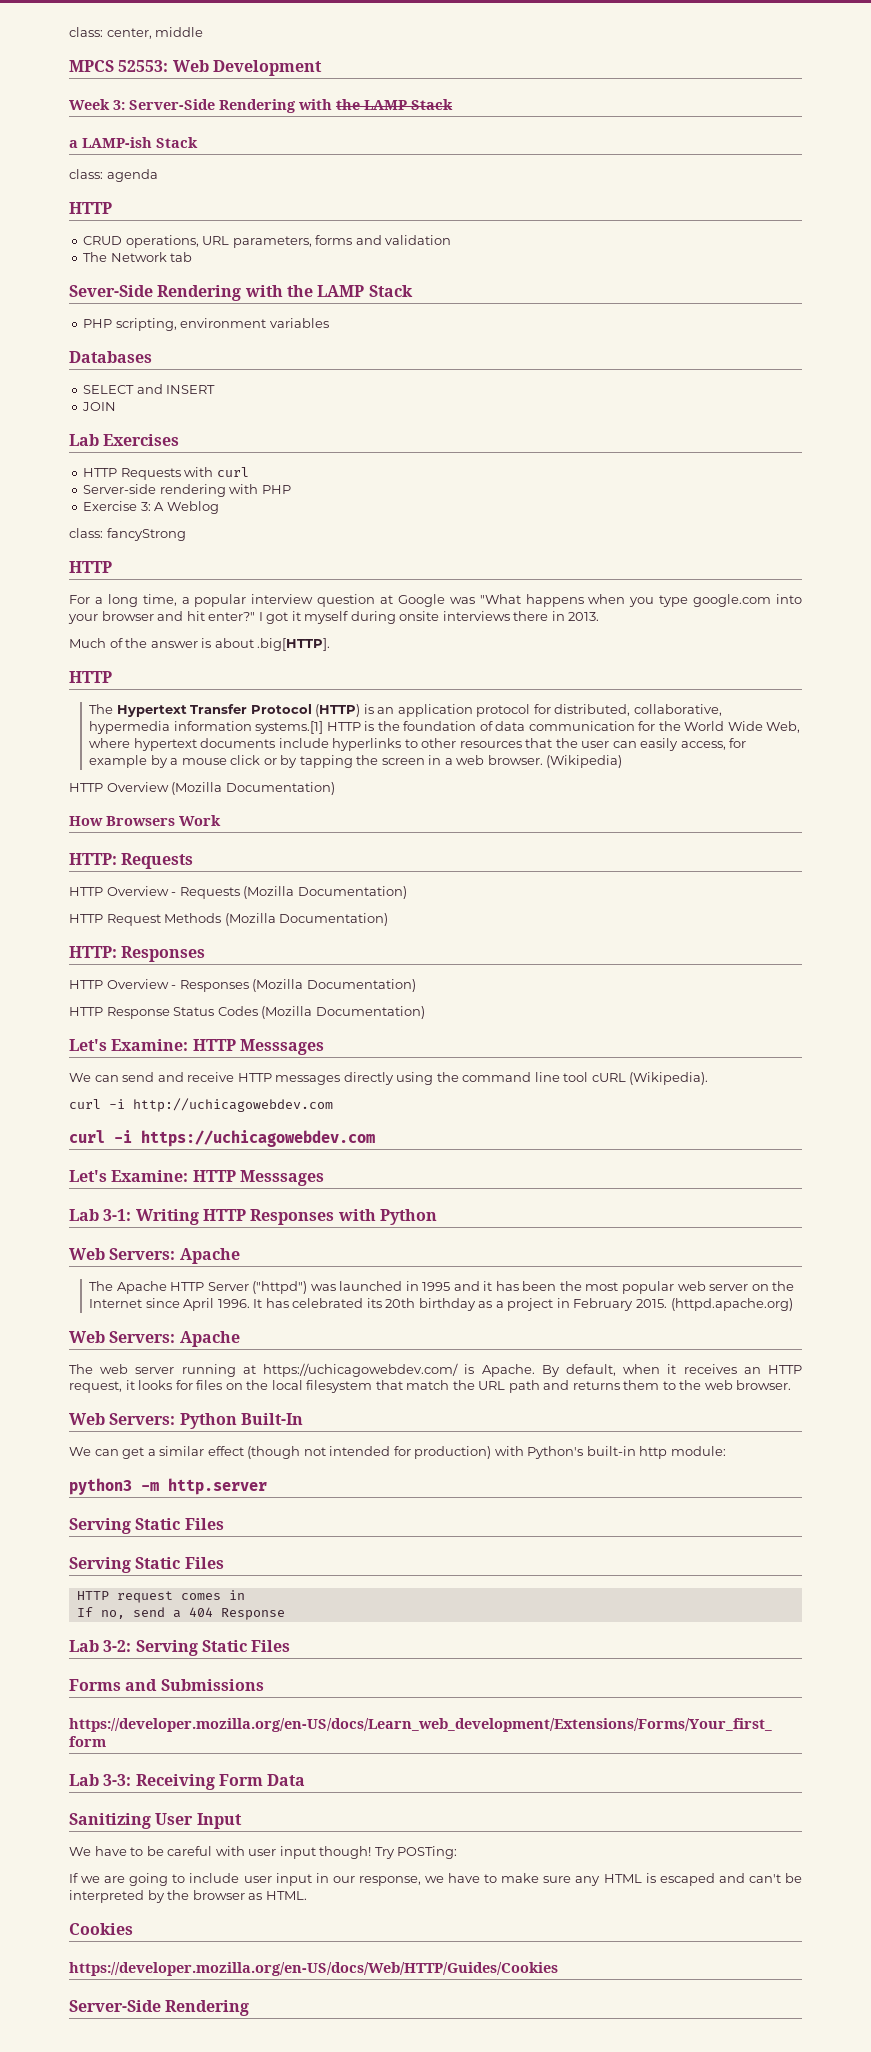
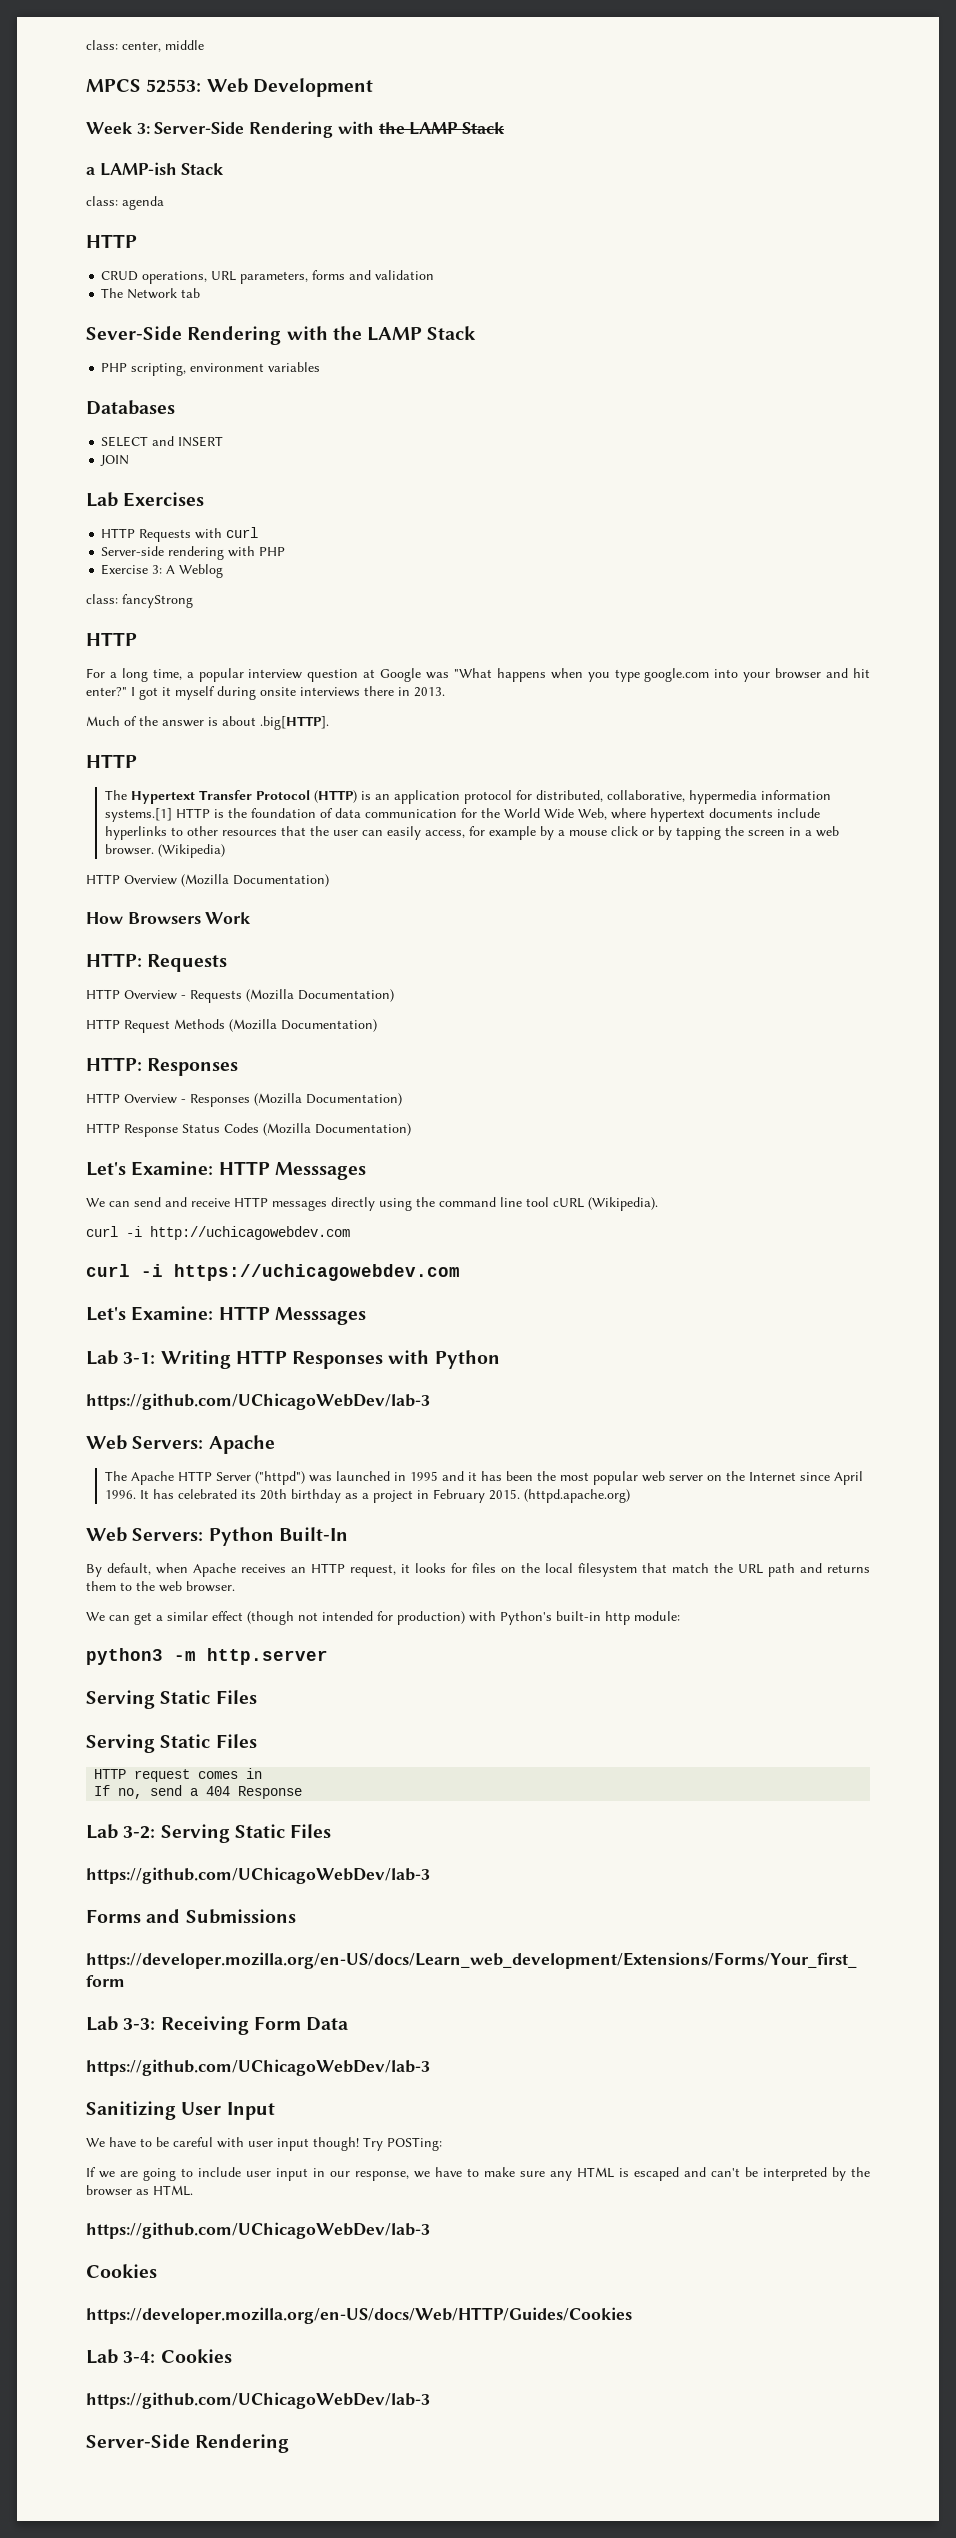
(437, 1217) none -> [86,1393,430,1410] // https://github.com/UChicagoWebDev/lab-3
[179,1331,240,1347] [69,1363,535,1377] Apache // The web server running at https://uchicagowebdev.com/ is Apache. -> [208,1527,348,1546] Python Built-In //
[667,1364,677,1374] it -> [193,1563,236,1577] Apache
[69,1413,303,1429] // Web Servers: Python Built-In -> (235, 1586) none
(291, 1646) none -> [86,1867,430,1884] // https://github.com/UChicagoWebDev/lab-3
(306, 1780) none -> [86,2059,430,2076] // https://github.com/UChicagoWebDev/lab-3
(307, 1895) none -> [86,2222,430,2239] // https://github.com/UChicagoWebDev/lab-3
(558, 1969) none -> [86,2349,232,2364] [86,2392,430,2409] // Lab 3-4: Cookies // https://github.com/UChicagoWebDev/lab-3

